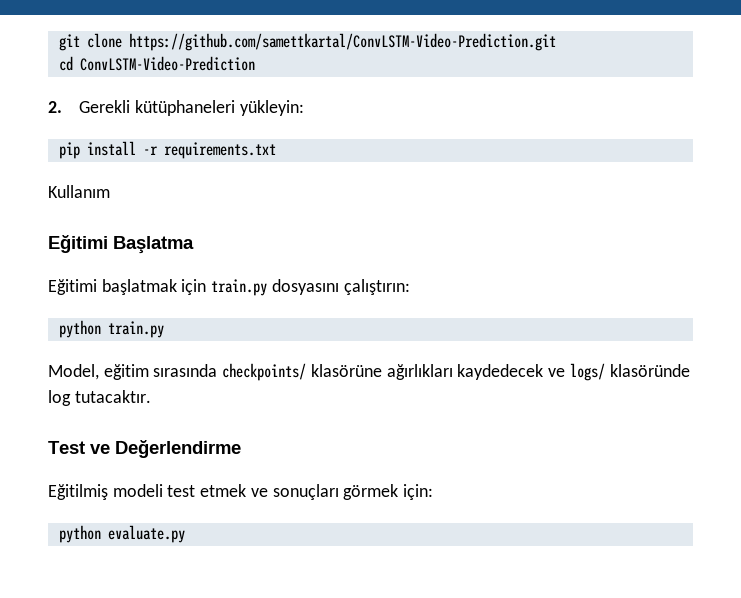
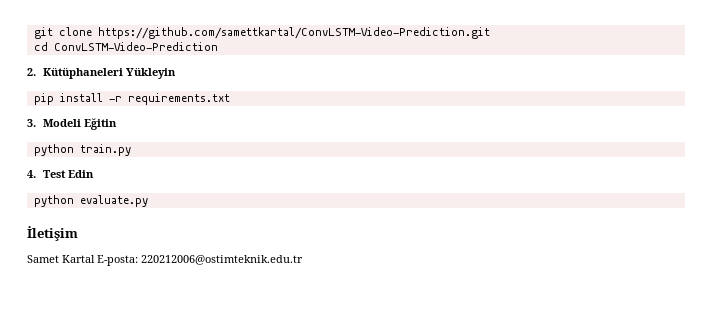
[79,100,304,116] Gerekli kütüphaneleri yükleyin: -> [43,68,177,79] Kütüphaneleri Yükleyin
[48,185,110,198] [48,235,194,254] [48,279,410,296] [58,320,164,338] [48,363,690,381] [48,390,151,406] [48,440,241,458] [48,484,434,500] [58,525,185,543] Kullanım // Eğitimi Başlatma // Eğitimi başlatmak için train.py dosyasını çalıştırın: // python train.py // Model, eğitim sırasında checkpoints/ klasörüne ağırlıkları kaydedecek ve logs/ klasöründe log tutacaktır. // Test ve Değerlendirme // Eğitilmiş modeli test etmek ve sonuçları görmek için: // python evaluate.py -> [27,118,118,130] [33,144,131,156] [27,170,95,178] [33,195,148,207] [27,226,78,241] [27,255,303,266] 3. Modeli Eğitin // python train.py // 4. Test Edin // python evaluate.py // İletişim // Samet Kartal E-posta: 220212006@ostimteknik.edu.tr

